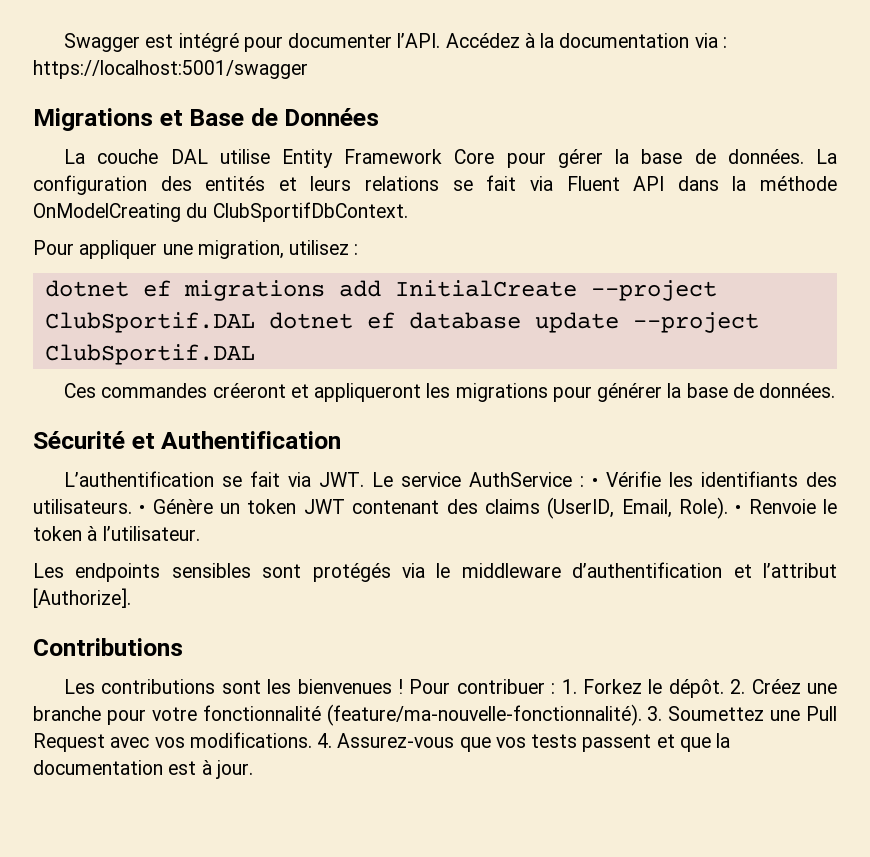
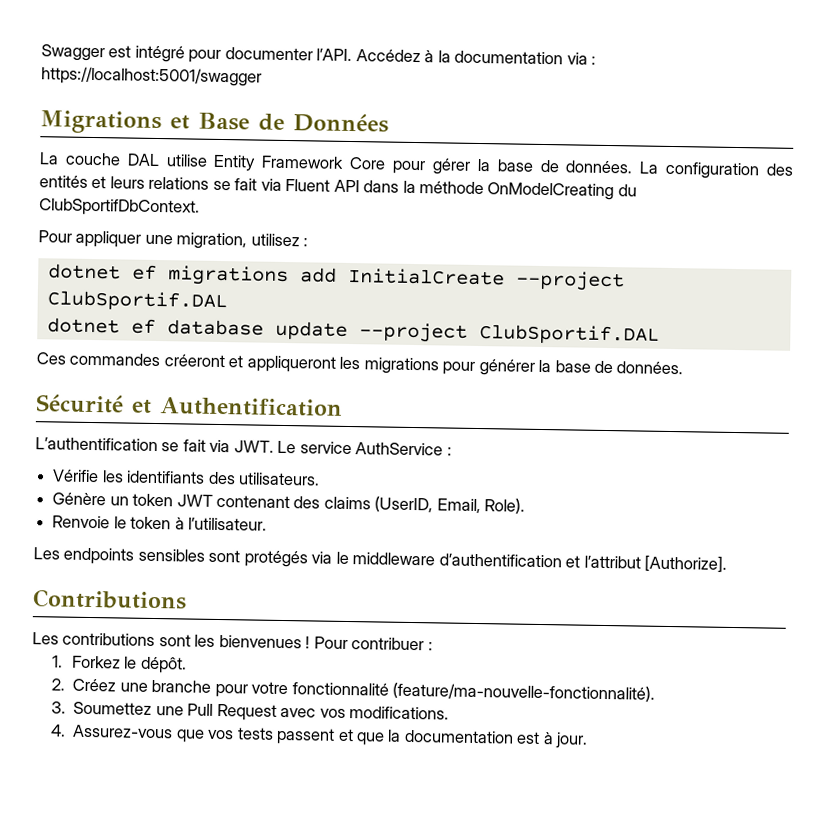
(255, 322) none -> (228, 301) //
[592,478,599,487] • -> (452, 451) //
[139,505,146,514] • -> (320, 479) //
[735,505,742,514] • -> (526, 506) //
(556, 688) none -> (433, 646) //
(724, 688) none -> (187, 665) //
(642, 715) none -> (655, 692) //
(312, 740) none -> (449, 713) //

